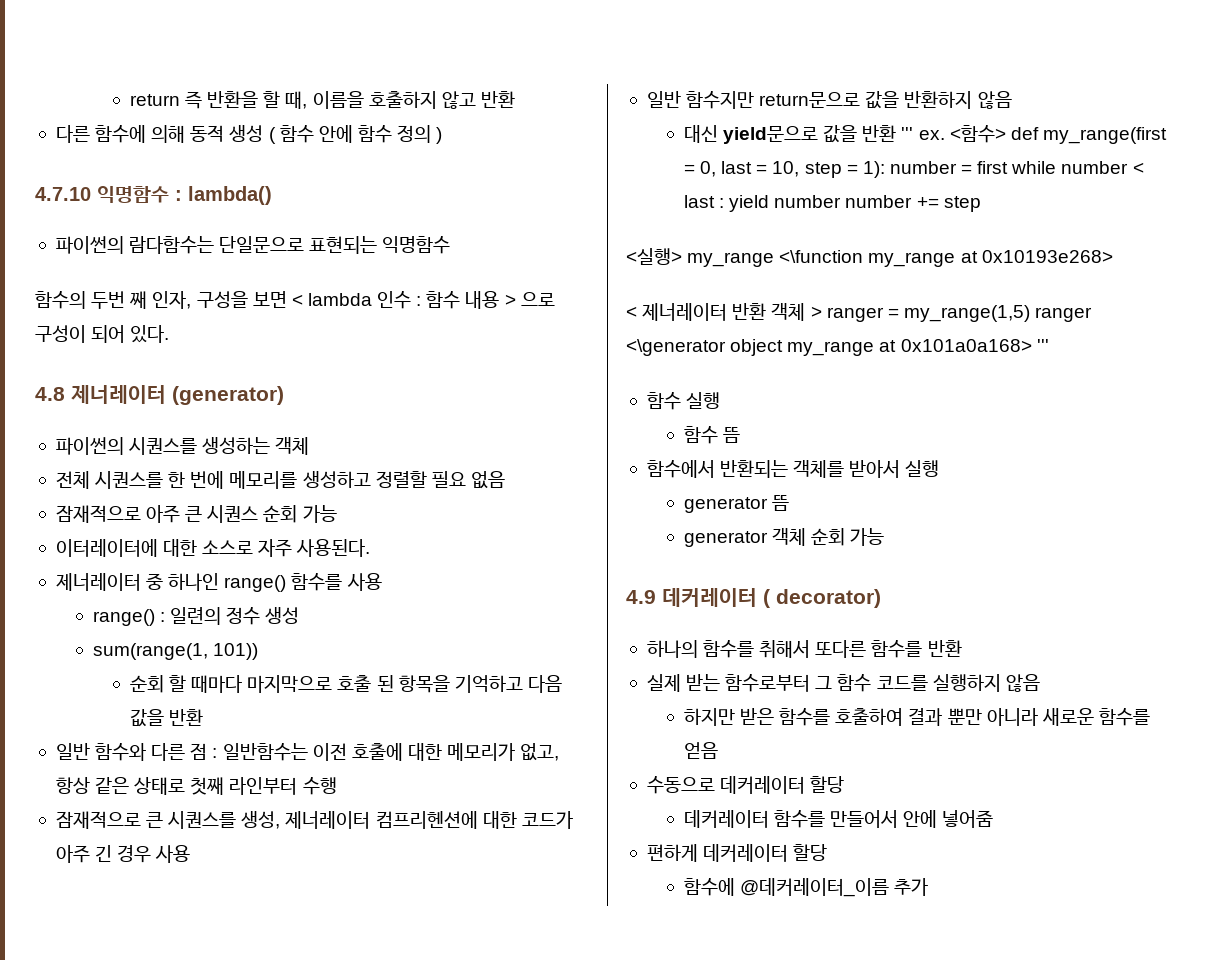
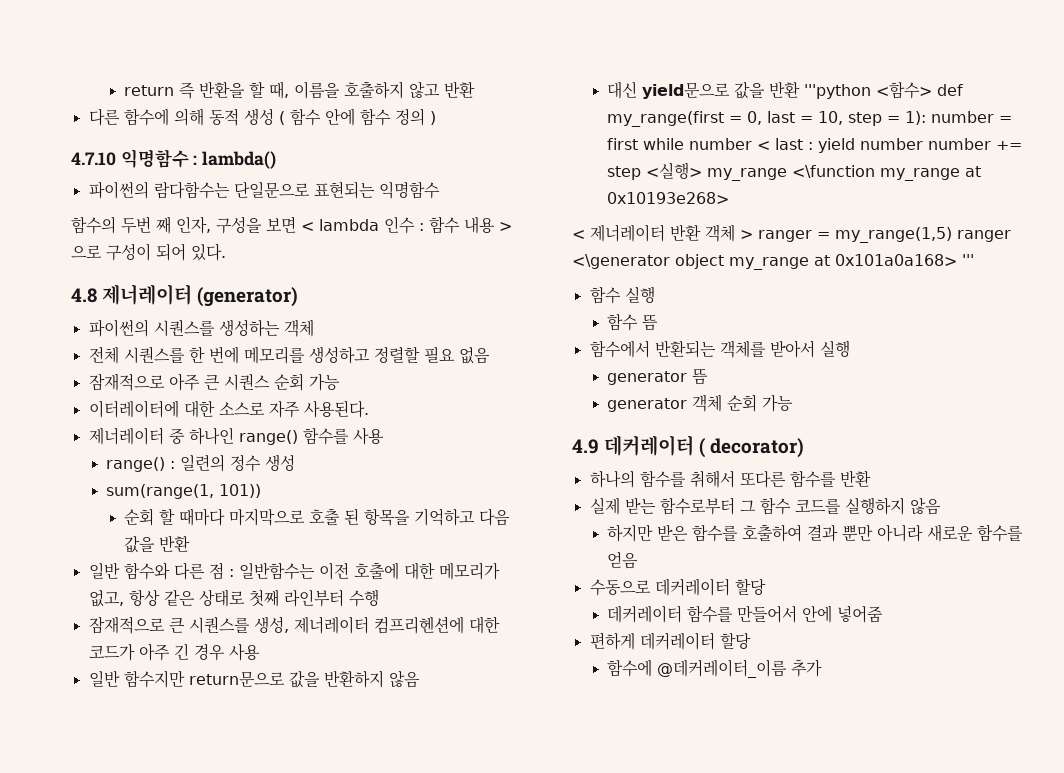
[901,127,945,140] ''' ex. -> [804,84,872,99] '''python
(981, 204) // -> (642, 173) none

